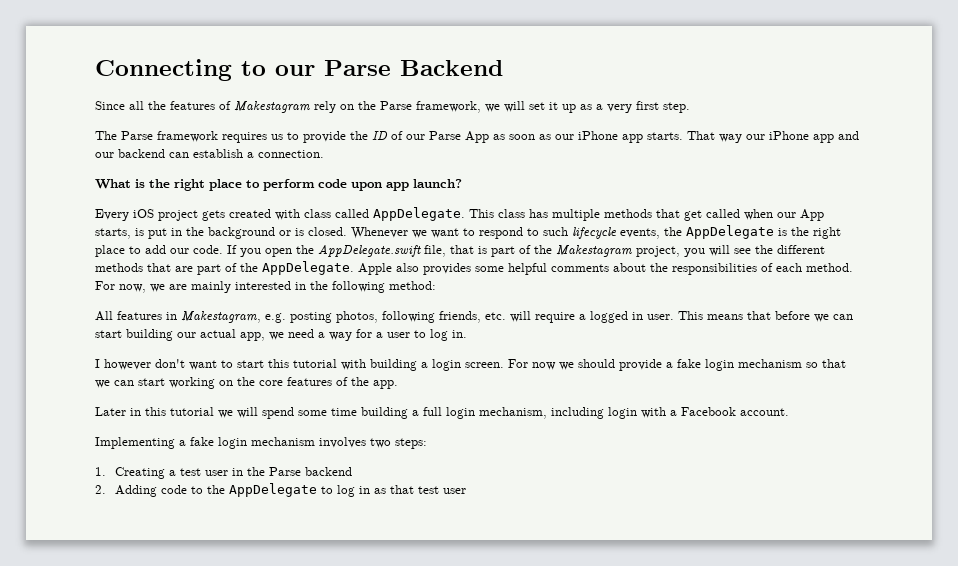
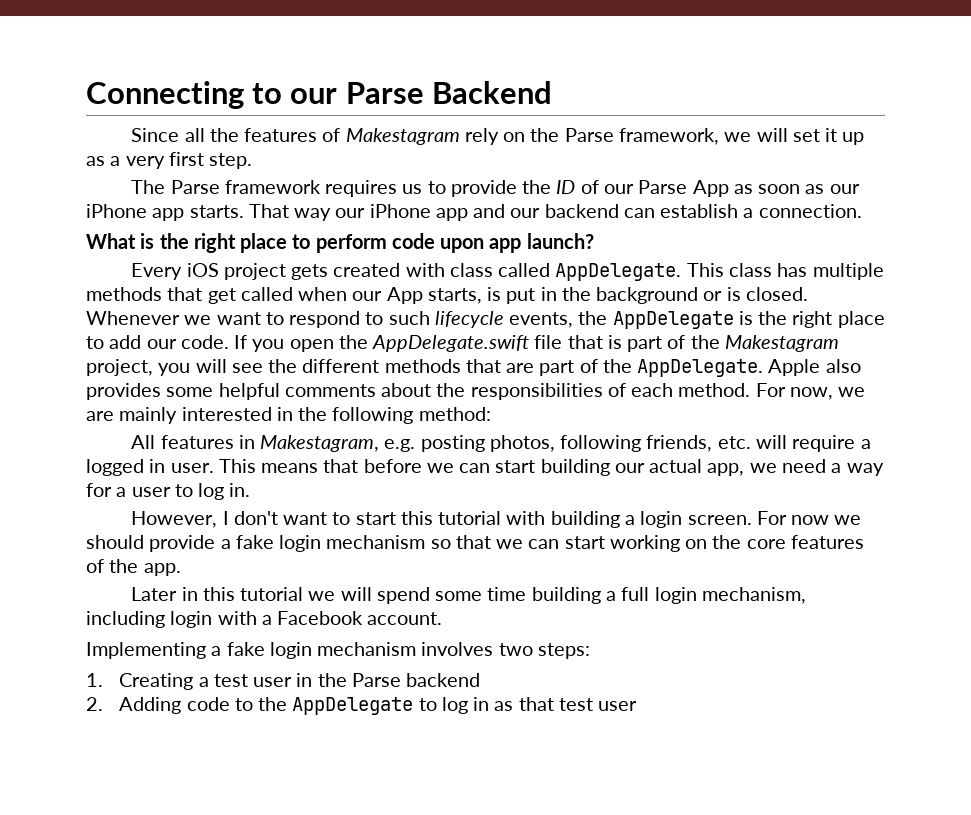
[424,245,446,257] file, -> [534,335,563,349] file
[95,359,151,370] I however -> [131,511,229,528] However, I

